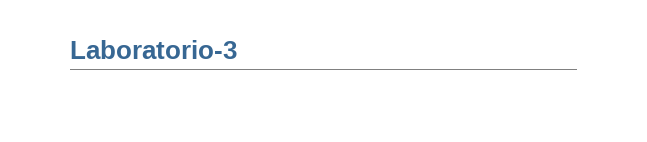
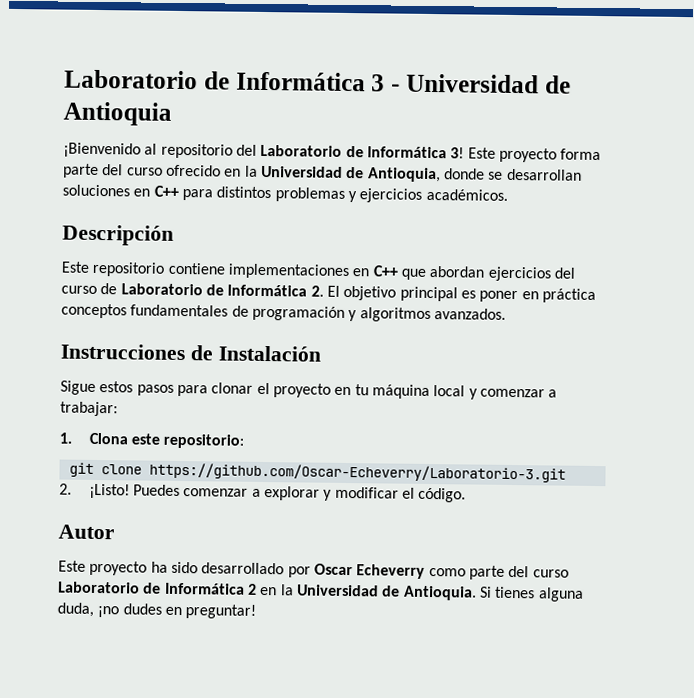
[70,40,237,59] Laboratorio-3 -> [64,69,571,94] [63,101,172,126] [63,142,602,163] [63,163,582,183] [62,184,508,203] [62,224,174,246] [61,261,575,282] [61,283,596,303] [61,303,506,323] [60,343,322,362] [60,380,558,400] [60,401,118,417] [59,432,245,449] [68,462,566,483] [59,483,467,503] [58,524,115,540] [58,560,569,580] [58,581,584,602] [57,602,257,619] Laboratorio de Informática 3 - Universidad de Antioquia // ¡Bienvenido al repositorio del Laboratorio de Informática 3! Este proyecto forma parte del curso ofrecido en la Universidad de Antioquia, donde se desarrollan soluciones en C++ para distintos problemas y ejercicios académicos. // Descripción // Este repositorio contiene implementaciones en C++ que abordan ejercicios del curso de Laboratorio de Informática 2. El objetivo principal es poner en práctica conceptos fundamentales de programación y algoritmos avanzados. // Instrucciones de Instalación // Sigue estos pasos para clonar el proyecto en tu máquina local y comenzar a trabajar: // 1. Clona este repositorio: // git clone https://github.com/Oscar-Echeverry/Laboratorio-3.git // 2. ¡Listo! Puedes comenzar a explorar y modificar el código. // Autor // Este proyecto ha sido desarrollado por Oscar Echeverry como parte del curso Laboratorio de Informática 2 en la Universidad de Antioquia. Si tienes alguna duda, ¡no dudes en preguntar!

